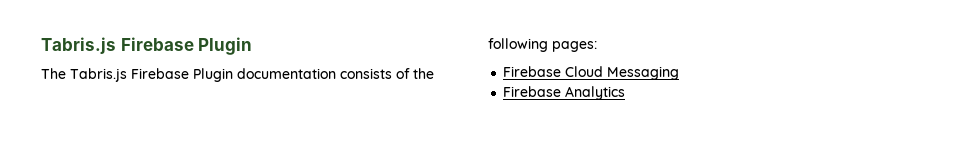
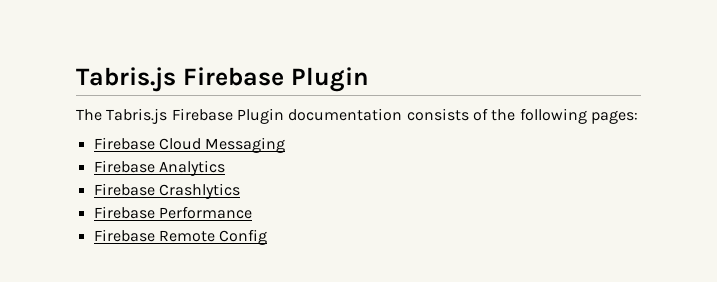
(626, 93) none -> [93,183,240,199] [93,206,252,219] [93,229,268,245] // Firebase Crashlytics // Firebase Performance // Firebase Remote Config

